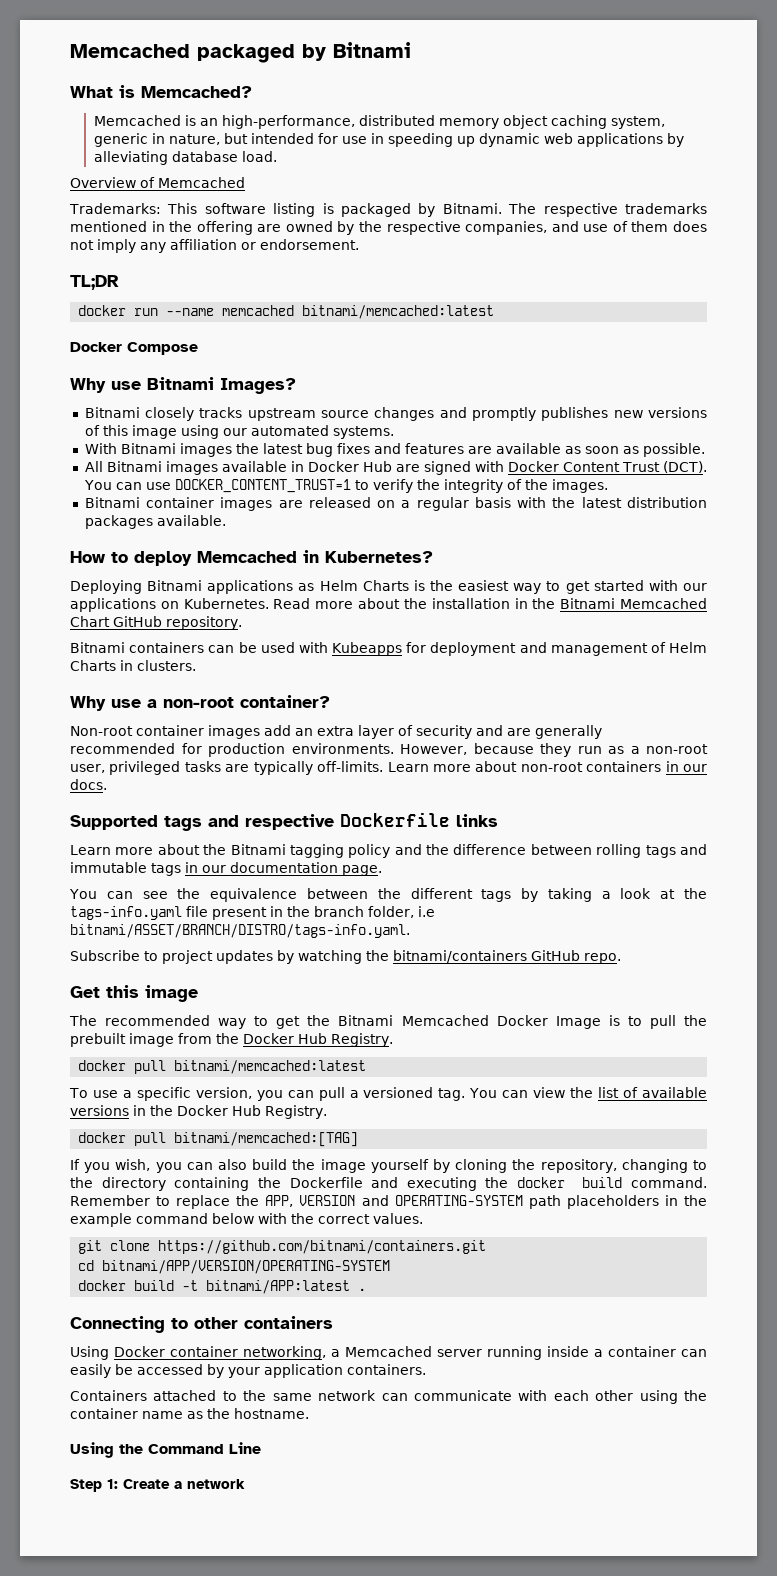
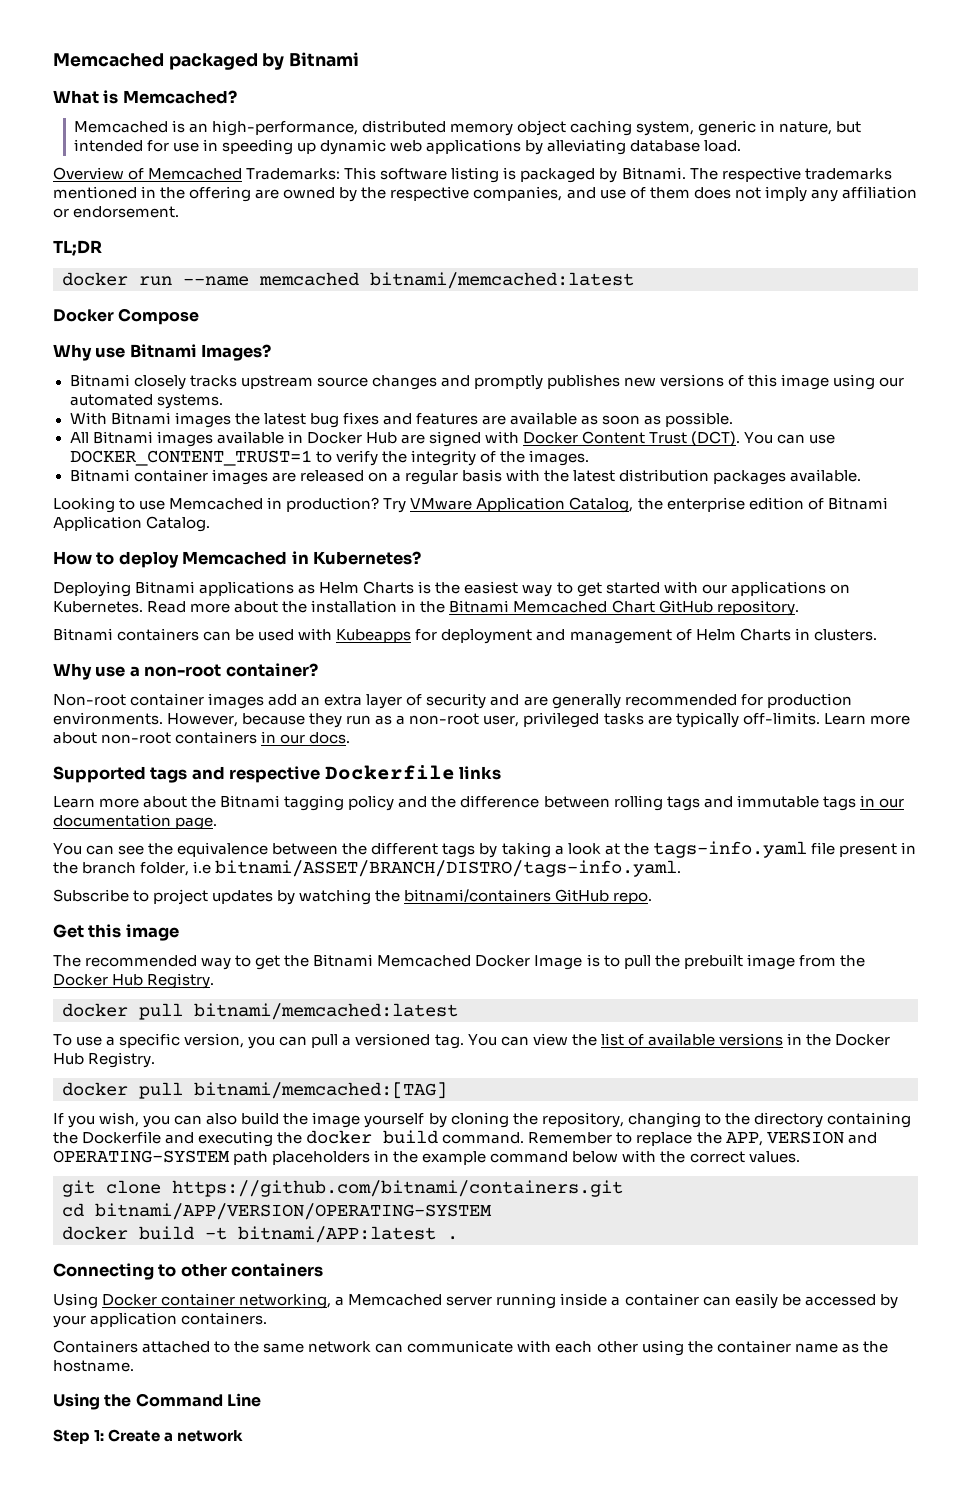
(245, 182) // -> (243, 174) none
(226, 520) none -> [53,497,888,513] [53,516,211,532] // Looking to use Memcached in production? Try VMware Application Catalog, the enterprise edition of Bitnami Application Catalog.

